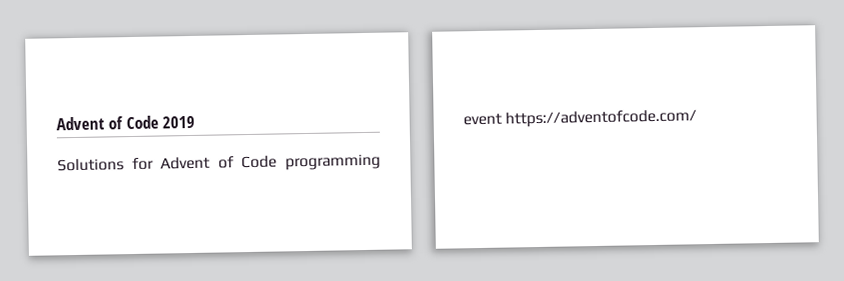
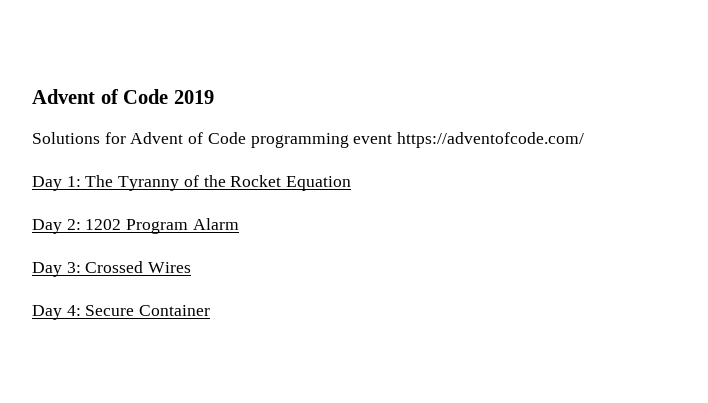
(698, 118) none -> [32,175,352,191] [32,218,239,234] [32,261,192,277] [32,305,211,320] // Day 1: The Tyranny of the Rocket Equation // Day 2: 1202 Program Alarm // Day 3: Crossed Wires // Day 4: Secure Container

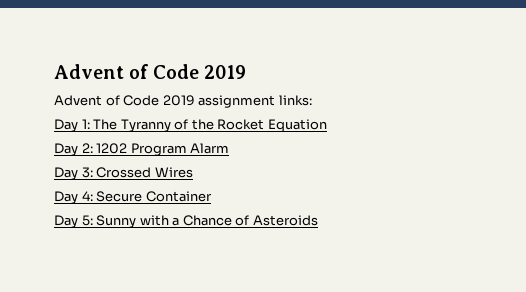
[32,132,585,148] Solutions for Advent of Code programming event https://adventofcode.com/ -> [54,95,312,108] Advent of Code 2019 assignment links:
(211, 310) none -> [54,215,318,228] // Day 5: Sunny with a Chance of Asteroids

